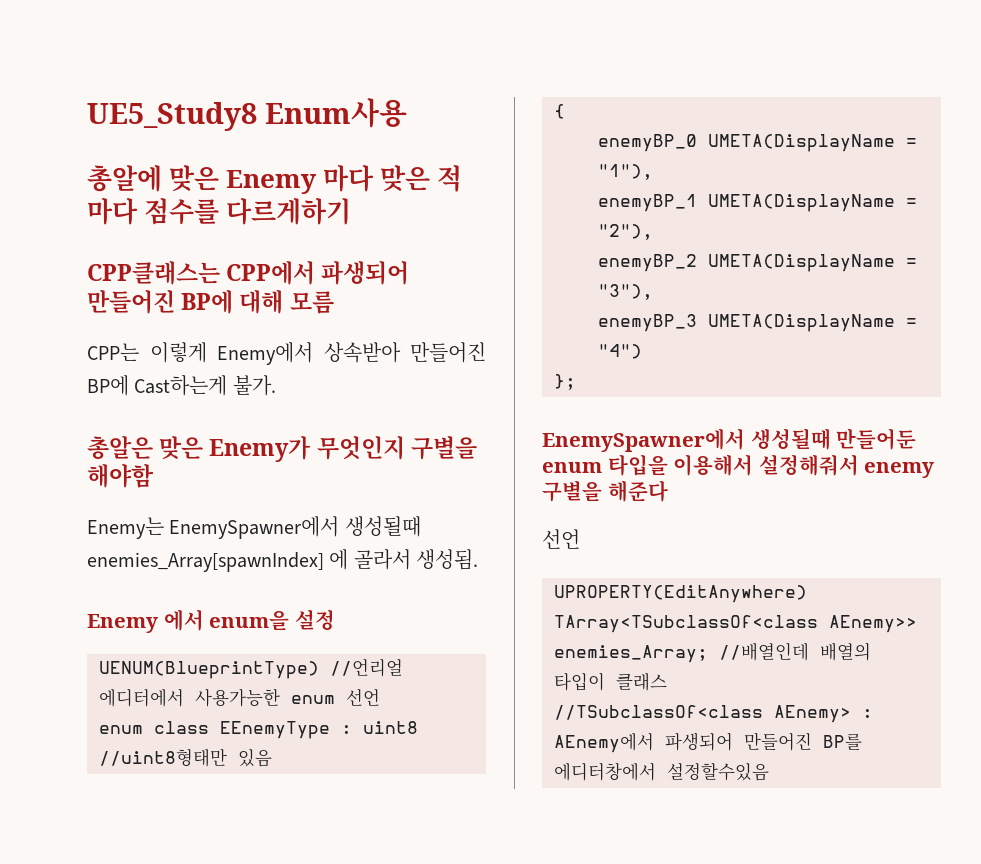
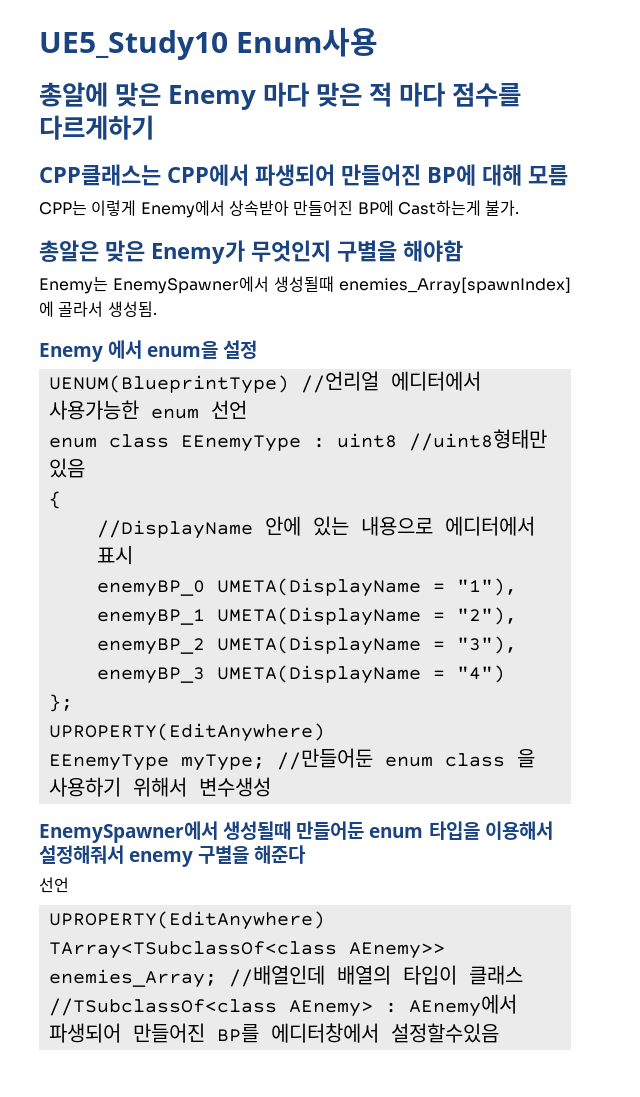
[87,102,257,131] UE5_Study8 -> [39,30,228,60] UE5_Study10
(565, 111) none -> [96,516,535,539] [96,546,133,565] // //DisplayName 안에 있는 내용으로 에디터에서 표시
(576, 382) none -> [48,723,325,742] [48,748,535,771] [48,777,271,797] // UPROPERTY(EditAnywhere) // EEnemyType myType; //만들어둔 enum class 을 사용하기 위해서 변수생성

